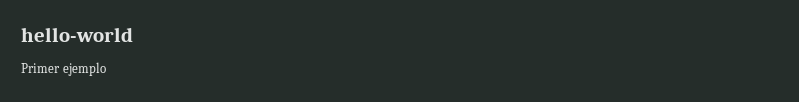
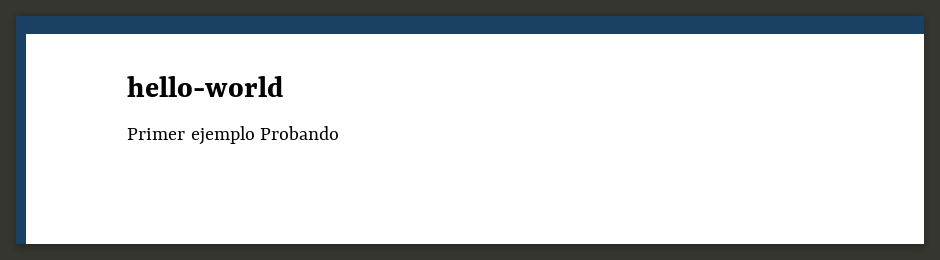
(106, 69) none -> [260,126,340,140] Probando

